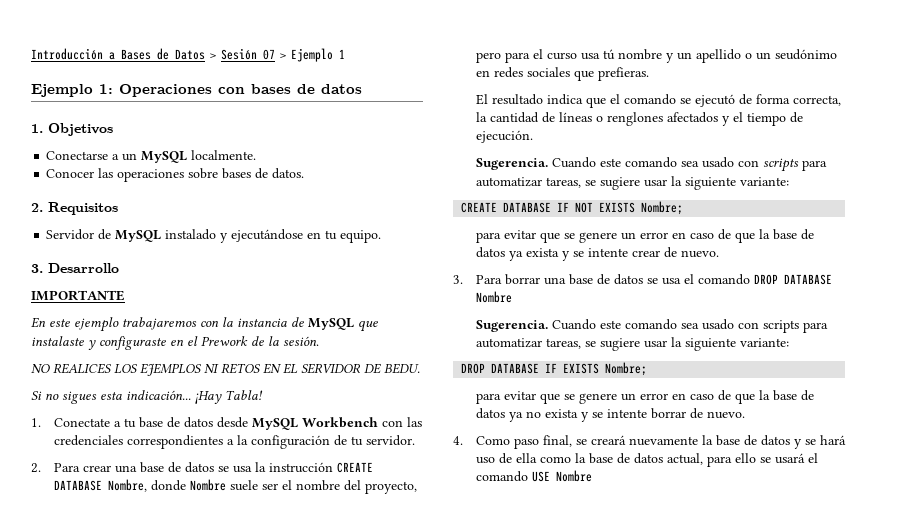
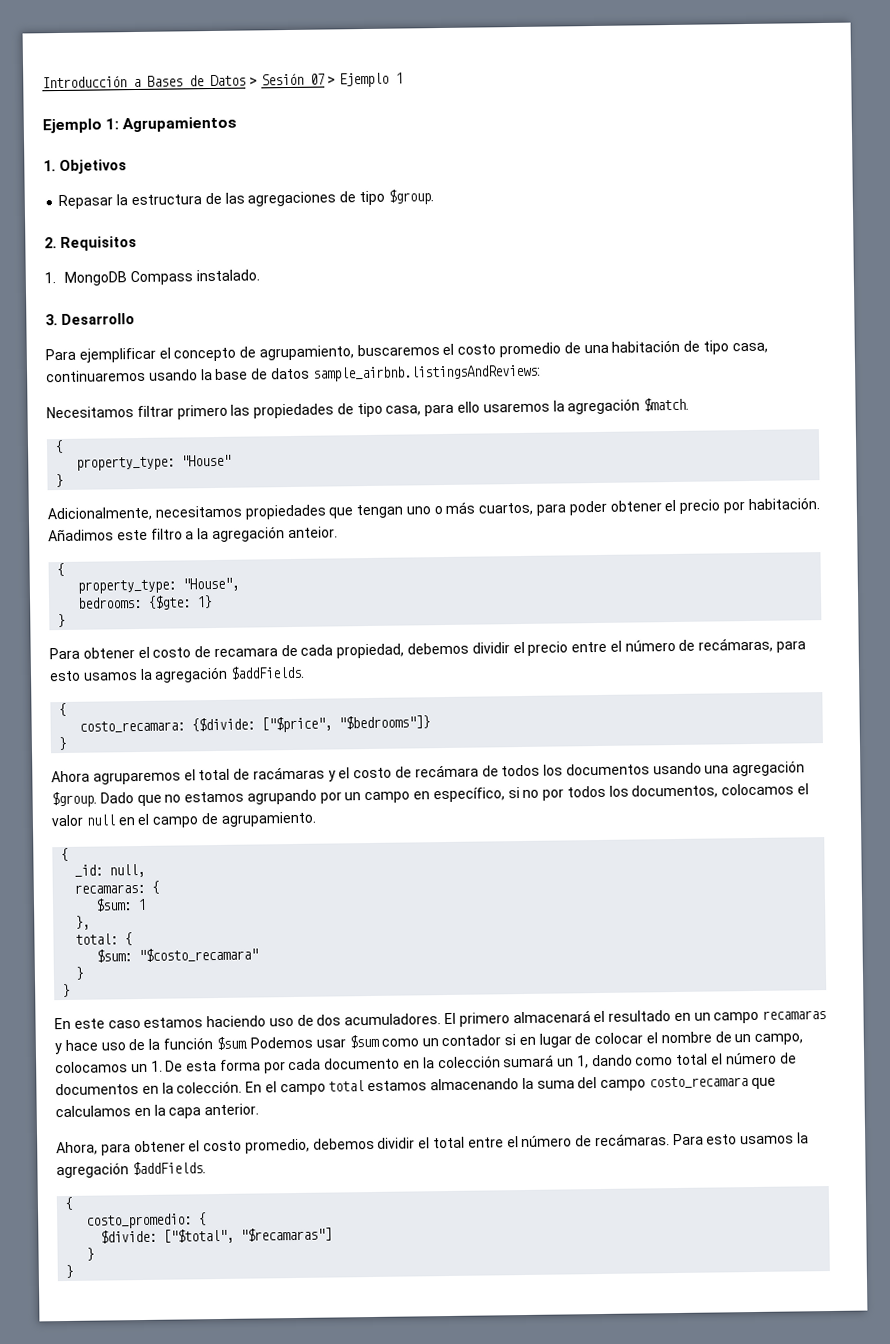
[119,84,362,97] [31,123,113,136] [46,150,257,163] [46,168,305,182] [31,202,118,215] [46,229,382,243] [31,263,119,273] [31,290,125,301] [31,317,378,332] [31,336,319,350] [31,363,420,376] [31,390,263,404] [31,417,422,430] [53,435,415,449] [31,462,373,473] [53,479,417,494] [475,49,837,63] [475,67,649,81] [475,94,841,108] [475,112,803,126] [475,130,533,143] [475,157,827,172] [475,176,789,190] [461,201,684,215] [475,229,814,243] [475,247,719,261] [453,274,832,285] [475,291,512,303] [475,319,828,333] [475,337,789,351] [461,362,648,376] [475,390,814,404] [475,408,745,422] [453,435,846,449] [475,453,818,467] [475,470,592,482] Operaciones con bases de datos // 1. Objetivos // Conectarse a un MySQL localmente. // Conocer las operaciones sobre bases de datos. // 2. Requisitos // Servidor de MySQL instalado y ejecutándose en tu equipo. // 3. Desarrollo // IMPORTANTE // En este ejemplo trabajaremos con la instancia de MySQL que instalaste y configuraste en el Prework de la sesión. // NO REALICES LOS EJEMPLOS NI RETOS EN EL SERVIDOR DE BEDU. // Si no sigues esta indicación... ¡Hay Tabla! // 1. Conectate a tu base de datos desde MySQL Workbench con las credenciales correspondientes a la configuración de tu servidor. // 2. Para crear una base de datos se usa la instrucción CREATE DATABASE Nombre, donde Nombre suele ser el nombre del proyecto, pero para el curso usa tú nombre y un apellido o un seudónimo en redes sociales que prefieras. // El resultado indica que el comando se ejecutó de forma correcta, la cantidad de líneas o renglones afectados y el tiempo de ejecución. // Sugerencia. Cuando este comando sea usado con scripts para automatizar tareas, se sugiere usar la siguiente variante: // CREATE DATABASE IF NOT EXISTS Nombre; // para evitar que se genere un error en caso de que la base de datos ya exista y se intente crear de nuevo. // 3. Para borrar una base de datos se usa el comando DROP DATABASE Nombre // Sugerencia. Cuando este comando sea usado con scripts para automatizar tareas, se sugiere usar la siguiente variante: // DROP DATABASE IF EXISTS Nombre; // para evitar que se genere un error en caso de que la base de datos ya no exista y se intente borrar de nuevo. // 4. Como paso final, se creará nuevamente la base de datos y se hará uso de ella como la base de datos actual, para ello se usará el comando USE Nombre -> [122,116,238,133] [43,159,127,175] [58,189,434,210] [44,236,137,251] [44,269,260,286] [45,313,135,326] [45,339,768,363] [46,364,541,383] [46,397,690,420] [54,439,64,454] [76,454,232,471] [55,473,64,488] [47,497,820,522] [48,526,338,543] [56,562,65,577] [77,577,240,594] [77,595,213,610] [57,613,66,628] [49,637,807,660] [49,665,306,683] [58,702,67,717] [79,715,431,733] [58,736,67,751] [51,760,806,785] [51,783,810,808] [51,811,317,828] [60,847,69,862] [74,863,146,878] [74,880,160,894] [95,898,147,912] [75,915,91,930] [75,932,133,946] [96,947,259,963] [75,966,84,980] [62,983,71,998] [54,1010,827,1030] [54,1031,804,1055] [55,1052,797,1074] [55,1076,776,1096] [55,1103,260,1119] [56,1132,810,1156] [56,1161,206,1179] [64,1196,74,1211] [86,1212,207,1229] [100,1227,333,1244] [86,1247,95,1261] [65,1264,74,1279] Agrupamientos // 1. Objetivos // Repasar la estructura de las agregaciones de tipo $group. // 2. Requisitos // 1. MongoDB Compass instalado. // 3. Desarrollo // Para ejemplificar el concepto de agrupamiento, buscaremos el costo promedio de una habitación de tipo casa, continuaremos usando la base de datos sample_airbnb.listingsAndReviews: // Necesitamos filtrar primero las propiedades de tipo casa, para ello usaremos la agregación $match. // { // property_type: "House" // } // Adicionalmente, necesitamos propiedades que tengan uno o más cuartos, para poder obtener el precio por habitación. Añadimos este filtro a la agregación anteior. // { // property_type: "House", // bedrooms: {$gte: 1} // } // Para obtener el costo de recamara de cada propiedad, debemos dividir el precio entre el número de recámaras, para esto usamos la agregación $addFields. // { // costo_recamara: {$divide: ["$price", "$bedrooms"]} // } // Ahora agruparemos el total de racámaras y el costo de recámara de todos los documentos usando una agregación $group. Dado que no estamos agrupando por un campo en específico, si no por todos los documentos, colocamos el valor null en el campo de agrupamiento. // { // _id: null, // recamaras: { // $sum: 1 // }, // total: { // $sum: "$costo_recamara" // } // } // En este caso estamos haciendo uso de dos acumuladores. El primero almacenará el resultado en un campo recamaras y hace uso de la función $sum. Podemos usar $sum como un contador si en lugar de colocar el nombre de un campo, colocamos un 1. De esta forma por cada documento en la colección sumará un 1, dando como total el número de documentos en la colección. En el campo total estamos almacenando la suma del campo costo_recamara que calculamos en la capa anterior. // Ahora, para obtener el costo promedio, debemos dividir el total entre el número de recámaras. Para esto usamos la agregación $addFields. // { // costo_promedio: { // $divide: ["$total", "$recamaras"] // } // }

